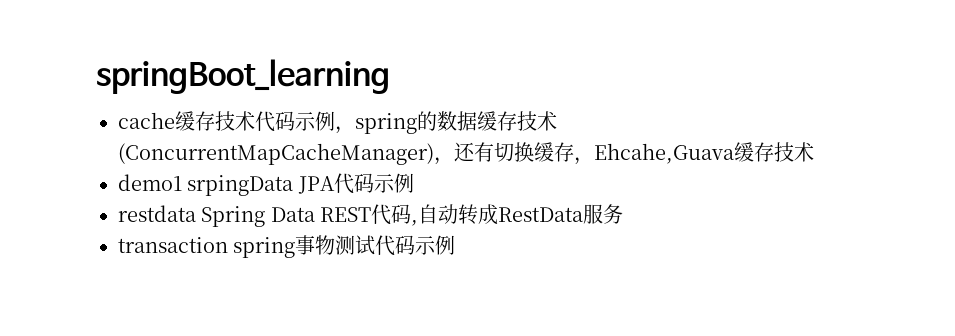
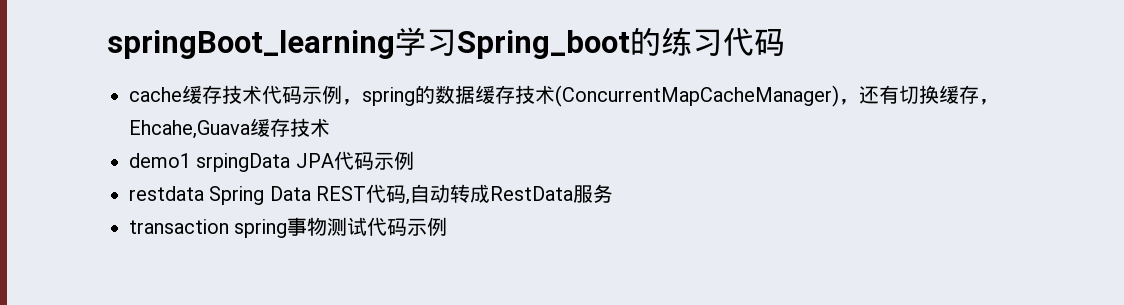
(390, 76) none -> [395,27,785,59] 学习Spring_boot的练习代码

